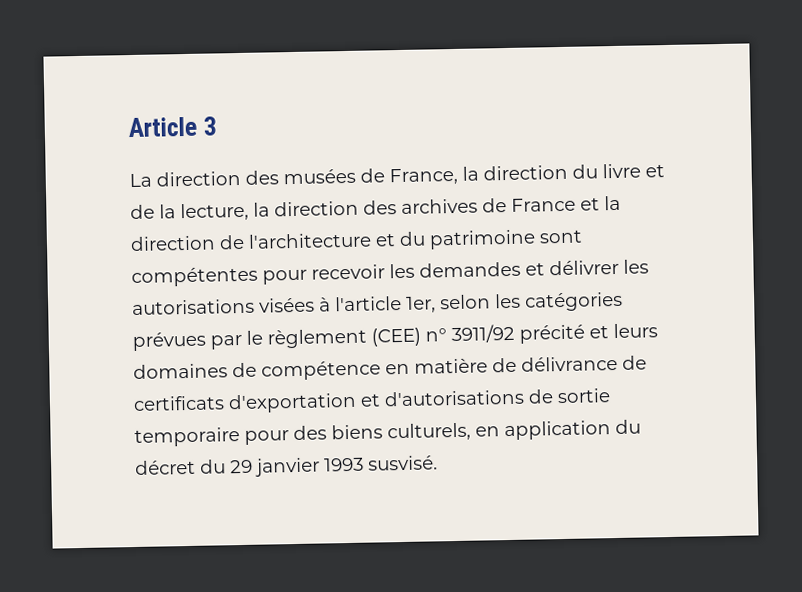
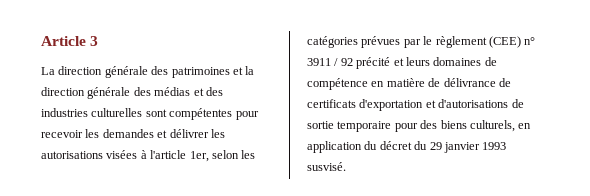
[245,163,665,186] [130,195,621,222] [130,229,536,252] des musées de France, la direction du livre et de la lecture, la direction des archives de France et la direction de l'architecture et du patrimoine -> [104,66,255,78] [41,87,223,99] [41,108,143,117] générale des patrimoines et la direction générale des médias et des industries culturelles
[451,323,515,344] 3911/92 -> [307,58,353,66] 3911 / 92

